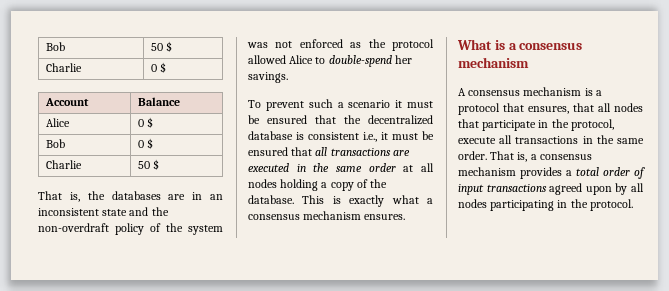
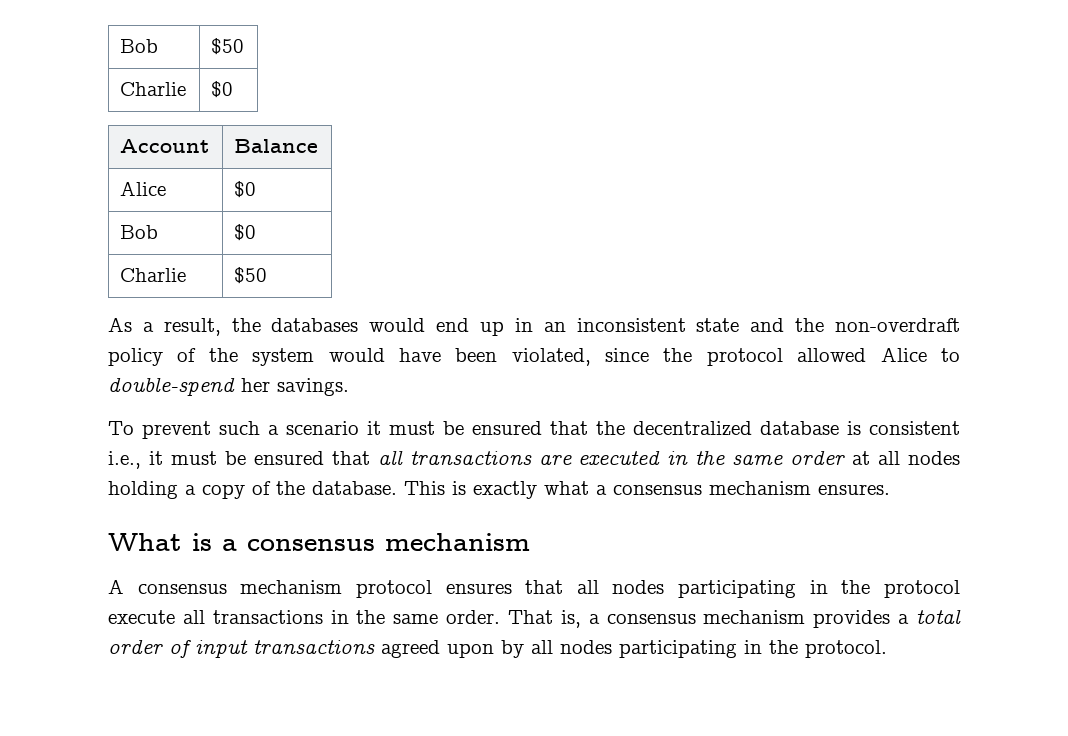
[45,42,65,51] [150,41,172,52] [45,63,82,72] [150,62,166,73] Bob | 50 $ // Charlie | 0 $ -> [120,39,159,53] [211,38,245,55] [120,82,187,96] [211,81,234,98] Bob | $50 // Charlie | $0
[137,117,153,128] [45,139,65,148] [137,138,153,149] [45,160,82,169] [137,159,159,170] [38,191,186,202] 0 $ // Bob | 0 $ // Charlie | 50 $ // That is, the databases are -> [234,181,257,198] [120,225,159,239] [234,224,257,241] [120,268,187,282] [234,267,268,284] [108,317,504,336] $0 // Bob | $0 // Charlie | $50 // As a result, the databases would end up
[247,39,362,48] was not enforced as -> [328,348,650,366] would have been violated, since
[584,88,602,96] [458,103,569,115] is a protocol that ensures, -> [355,580,512,598] protocol ensures
[458,119,614,131] that participate in the protocol, -> [678,580,960,598] participating in the protocol

